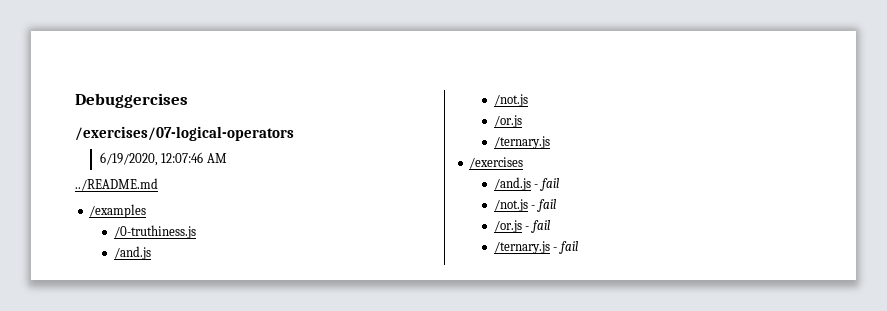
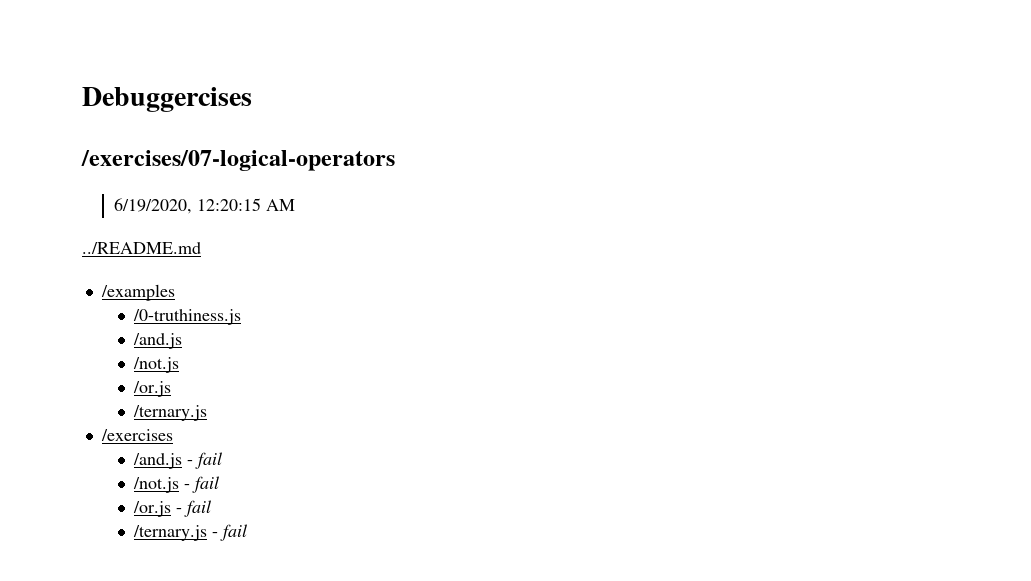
[161,152,204,163] 12:07:46 -> [197,198,262,211] 12:20:15

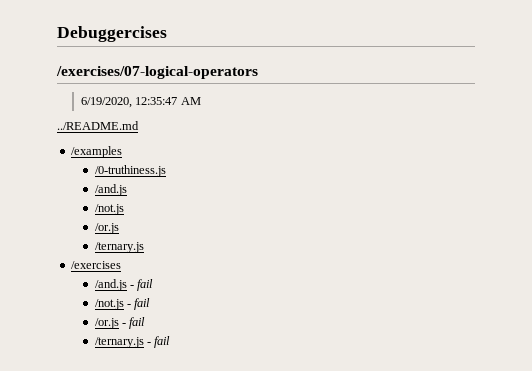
[197,198,262,211] 12:20:15 -> [135,97,178,105] 12:35:47

